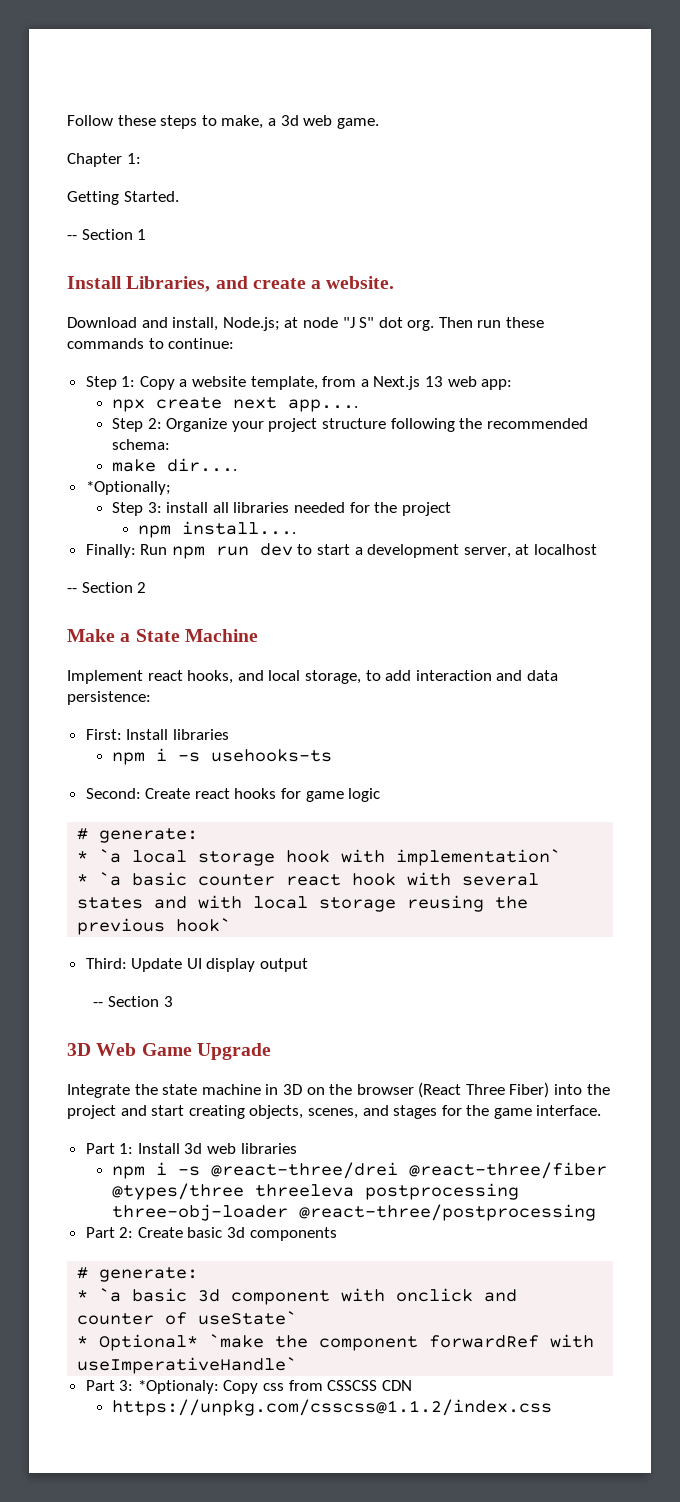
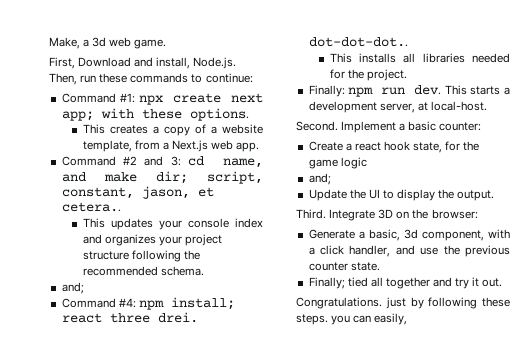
[67,115,264,129] Follow these steps to make, -> [49,37,80,49] Make,
[67,153,141,167] [67,191,179,205] [67,229,147,240] [67,276,395,292] [67,317,473,331] Chapter 1: // Getting Started. // -- Section 1 // Install Libraries, and create a website. // Download and install, Node.js; at node "J S" dot org. Then -> [49,57,237,69] [49,73,77,85] First, Download and install, Node.js. Then,
[85,376,175,390] Step 1: Copy -> [61,93,263,105] [61,108,249,121] [82,124,206,136] Command #1: npx create next app; with these options. // This creates a copy of
[425,376,513,390] [112,397,359,412] [112,418,228,432] 13 web app: // npx create next app.... // Step 2: Organize -> [210,140,260,152] [61,156,263,168] [61,171,263,184] [61,186,214,199] [61,202,121,212] [82,218,263,230] [82,234,156,246] web app. // Command #2 and 3: cd name, and make dir; script, constant, jason, et cetera.. // This updates your console index and organizes
[112,439,171,450] [112,458,238,472] [85,481,171,495] [112,502,209,516] schema: // make dir.... // *Optionally; // Step 3: install -> [160,266,204,276] [61,282,84,294] [61,297,235,310] [61,312,198,323] [308,37,408,47] [329,53,396,63] schema. // and; // Command #4: npm install; react three drei. dot-dot-dot.. // This installs
[401,502,451,516] [138,521,297,538] project // npm install.... -> [366,69,407,81] project.
[140,544,168,555] Run -> (345, 91) none
[259,543,351,556] dev to start -> [414,85,501,95] dev. This starts
[534,544,598,555] [67,582,147,593] [67,629,258,642] [67,670,558,684] [67,691,151,705] [85,729,229,740] [112,748,333,765] [85,788,381,802] [77,828,199,843] [77,849,562,866] [77,872,540,886] [77,895,529,912] [77,918,232,935] [85,958,309,972] [93,996,173,1007] [67,1043,271,1060] [67,1082,610,1098] [67,1105,602,1119] [85,1143,297,1154] [112,1162,608,1179] [112,1183,520,1200] [112,1204,597,1221] [85,1227,337,1241] [77,1267,199,1282] [77,1288,518,1305] [77,1311,298,1325] [77,1334,595,1351] [77,1357,298,1374] [85,1380,412,1394] [112,1399,553,1416] localhost // -- Section 2 // Make a State Machine // Implement react hooks, and local storage, to add interaction and data persistence: // First: Install libraries // npm i -s usehooks-ts // Second: Create react hooks for game logic // # generate: // * `a local storage hook with implementation` // * `a basic counter react hook with several states and with local storage reusing the previous hook` // Third: Update UI display output // -- Section 3 // 3D Web Game Upgrade // Integrate the state machine in 3D on the browser (React Three Fiber) into the project and start creating objects, scenes, and stages for the game interface. // Part 1: Install 3d web libraries // npm i -s @react-three/drei @react-three/fiber @types/three threeleva postprocessing three-obj-loader @react-three/postprocessing // Part 2: Create basic 3d components // # generate: // * `a basic 3d component with onclick and counter of useState` // * Optional* `make the component forwardRef with useImperativeHandle` // Part 3: *Optionaly: Copy css from CSSCSS CDN // https://unpkg.com/csscss@1.1.2/index.css -> [430,101,487,111] [296,121,482,133] [308,141,480,153] [308,157,367,169] [308,173,331,185] [308,189,495,201] [296,209,478,221] [308,229,510,241] [308,245,510,257] [308,262,380,271] [308,277,503,289] [296,297,510,309] [296,313,408,325] local-host. // Second. Implement a basic counter: // Create a react hook state, for the game logic // and; // Update the UI to display the output. // Third. Integrate 3D on the browser: // Generate a basic, 3d component, with a click handler, and use the previous counter state. // Finally; tied all together and try it out. // Congratulations. just by following these steps. you can easily,

